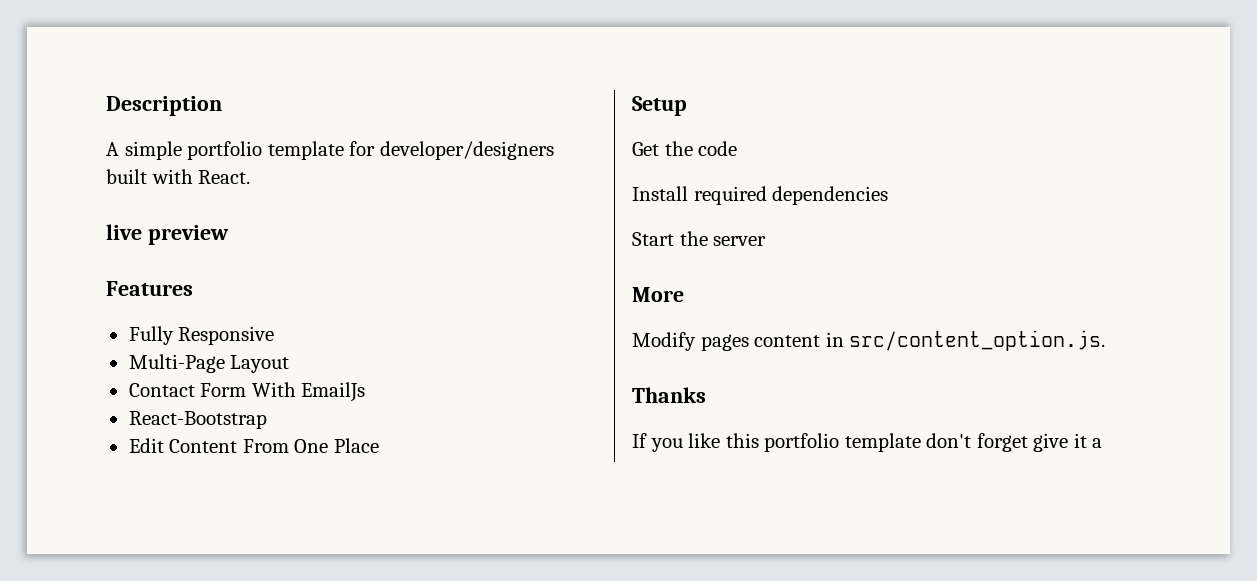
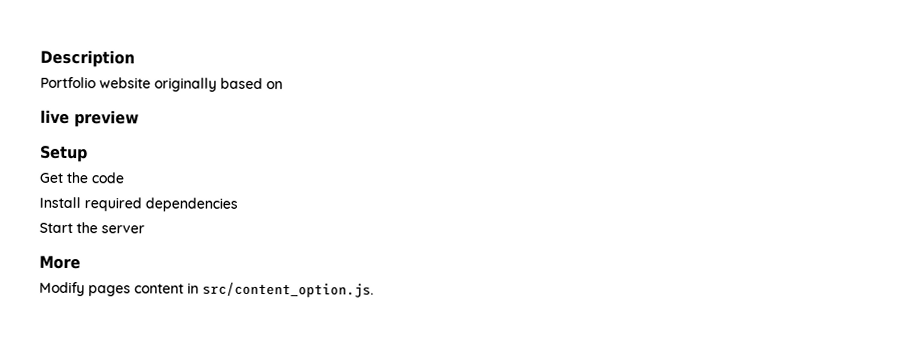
[106,141,554,160] [106,169,251,184] [106,224,229,245] [106,281,193,296] [128,326,275,345] [128,354,290,373] [128,382,366,402] [128,411,267,429] [128,438,379,453] A simple portfolio template for developer/designers built with React. // live preview // Features // Fully Responsive // Multi-Page Layout // Contact Form With EmailJs // React-Bootstrap // Edit Content From One Place -> [40,76,283,92] [40,109,139,128] Portfolio website originally based on // live preview
[632,387,706,403] [632,433,1103,452] // Thanks // If you like this portfolio template don't forget give it a -> (374, 289) none

